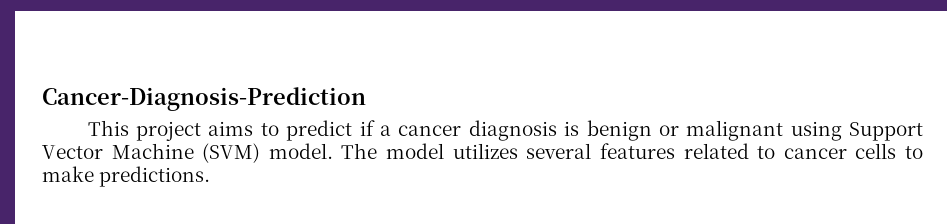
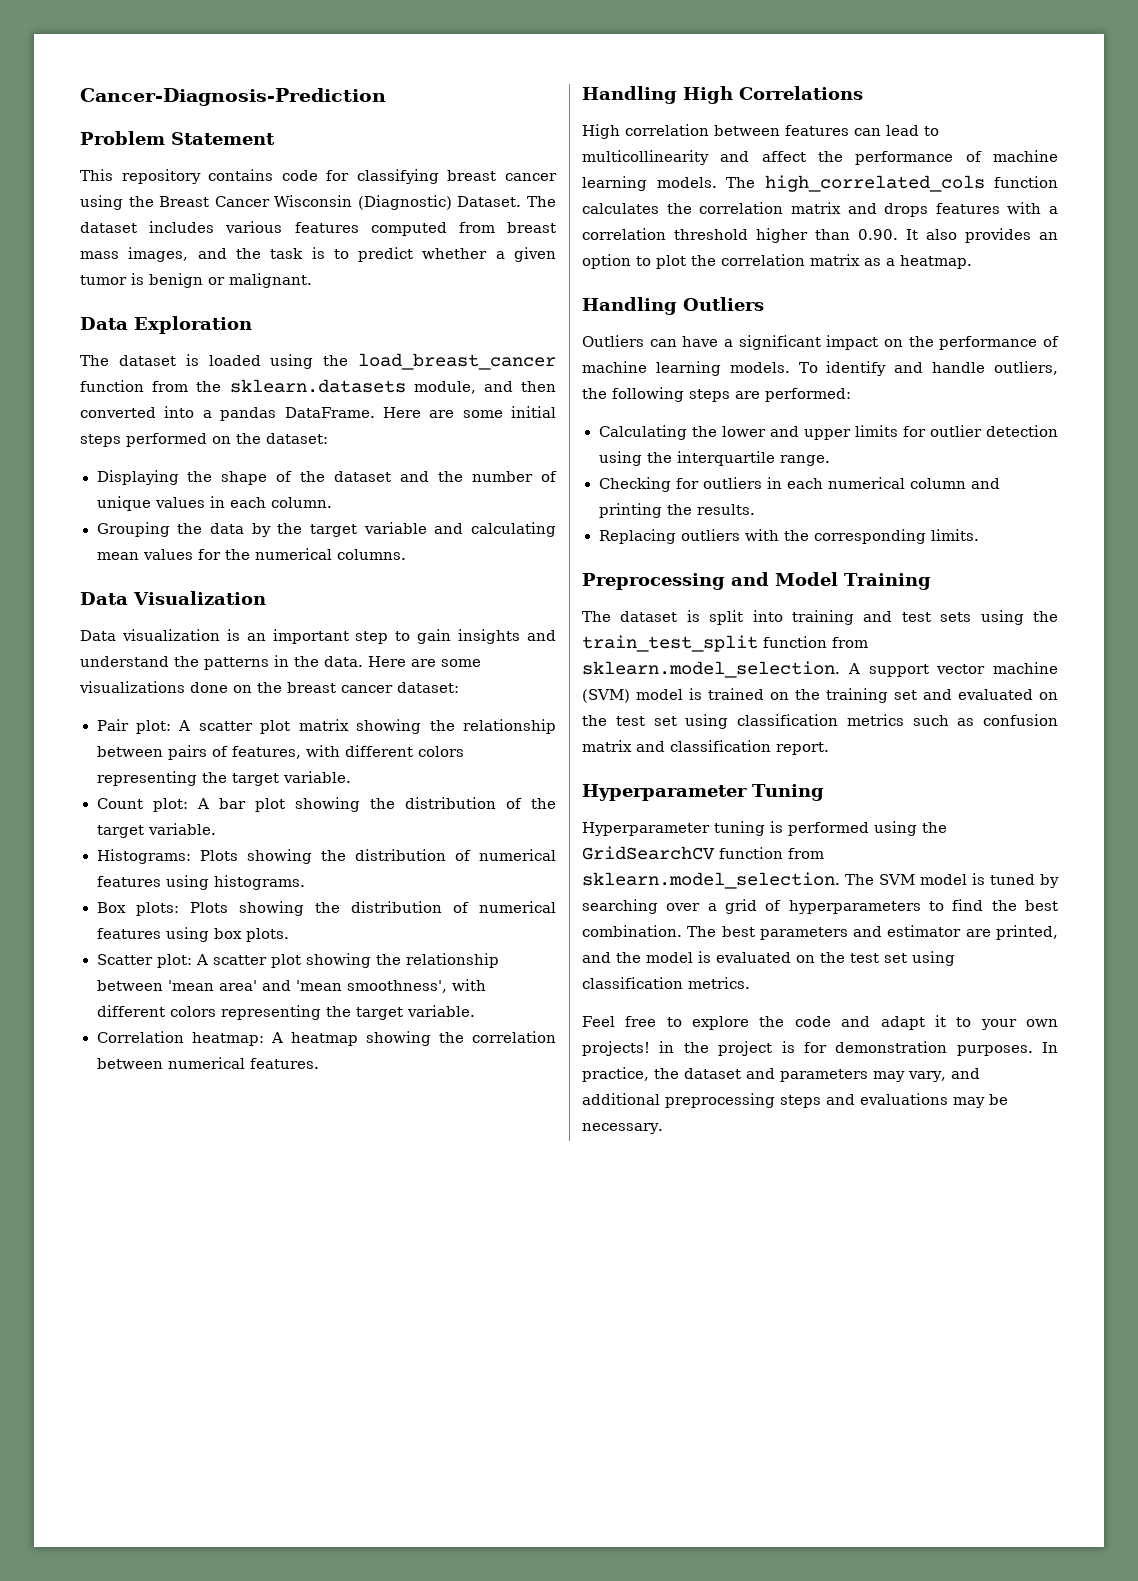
(366, 99) none -> [80,131,275,145] // Problem Statement
[136,120,924,141] [42,143,924,163] [42,166,211,187] project aims to predict if a cancer diagnosis is benign or malignant using Support Vector Machine (SVM) model. The model utilizes several features related to cancer cells to make predictions. -> [121,169,557,184] [80,195,556,210] [80,221,556,236] [80,247,557,262] [80,273,312,288] [80,316,252,334] [80,353,556,370] [80,379,556,394] [80,406,556,421] [80,433,328,447] [96,470,558,485] [96,496,332,511] [96,522,556,537] [96,548,406,560] [80,591,266,605] [80,629,557,644] [80,655,481,670] [79,681,459,693] [96,719,556,734] [96,745,464,760] [96,771,351,786] [96,797,556,812] [96,823,216,838] [96,849,556,864] [96,875,305,890] [96,901,556,916] [96,927,289,942] [96,953,499,968] [96,979,486,993] [96,1005,475,1020] [96,1031,556,1046] [96,1057,319,1069] [582,86,863,104] [582,124,939,139] [582,150,1058,165] [582,175,1058,192] [582,202,1058,217] [582,228,1058,243] [582,254,972,269] [582,297,764,315] [582,335,1059,350] [582,361,1058,376] [582,387,851,402] [598,425,1058,440] [598,451,830,466] [598,477,1000,492] [598,503,755,518] [598,529,979,544] [582,572,931,590] [582,610,1058,625] [582,635,868,652] [582,661,1058,678] [582,688,1058,703] [582,714,1058,729] [582,740,829,755] [582,784,824,801] [582,821,947,836] [582,846,824,860] [582,872,1059,889] [582,899,1058,914] [582,925,1058,940] [582,951,955,966] [582,977,750,989] [582,1015,1058,1030] [582,1041,1058,1056] [582,1067,980,1082] [582,1093,1008,1108] [582,1123,663,1134] repository contains code for classifying breast cancer using the Breast Cancer Wisconsin (Diagnostic) Dataset. The dataset includes various features computed from breast mass images, and the task is to predict whether a given tumor is benign or malignant. // Data Exploration // The dataset is loaded using the load_breast_cancer function from the sklearn.datasets module, and then converted into a pandas DataFrame. Here are some initial steps performed on the dataset: // Displaying the shape of the dataset and the number of unique values in each column. // Grouping the data by the target variable and calculating mean values for the numerical columns. // Data Visualization // Data visualization is an important step to gain insights and understand the patterns in the data. Here are some visualizations done on the breast cancer dataset: // Pair plot: A scatter plot matrix showing the relationship between pairs of features, with different colors representing the target variable. // Count plot: A bar plot showing the distribution of the target variable. // Histograms: Plots showing the distribution of numerical features using histograms. // Box plots: Plots showing the distribution of numerical features using box plots. // Scatter plot: A scatter plot showing the relationship between 'mean area' and 'mean smoothness', with different colors representing the target variable. // Correlation heatmap: A heatmap showing the correlation between numerical features. // Handling High Correlations // High correlation between features can lead to multicollinearity and affect the performance of machine learning models. The high_correlated_cols function calculates the correlation matrix and drops features with a correlation threshold higher than 0.90. It also provides an option to plot the correlation matrix as a heatmap. // Handling Outliers // Outliers can have a significant impact on the performance of machine learning models. To identify and handle outliers, the following steps are performed: // Calculating the lower and upper limits for outlier detection using the interquartile range. // Checking for outliers in each numerical column and printing the results. // Replacing outliers with the corresponding limits. // Preprocessing and Model Training // The dataset is split into training and test sets using the train_test_split function from sklearn.model_selection. A support vector machine (SVM) model is trained on the training set and evaluated on the test set using classification metrics such as confusion matrix and classification report. // Hyperparameter Tuning // Hyperparameter tuning is performed using the GridSearchCV function from sklearn.model_selection. The SVM model is tuned by searching over a grid of hyperparameters to find the best combination. The best parameters and estimator are printed, and the model is evaluated on the test set using classification metrics. // Feel free to explore the code and adapt it to your own projects! in the project is for demonstration purposes. In practice, the dataset and parameters may vary, and additional preprocessing steps and evaluations may be necessary.

